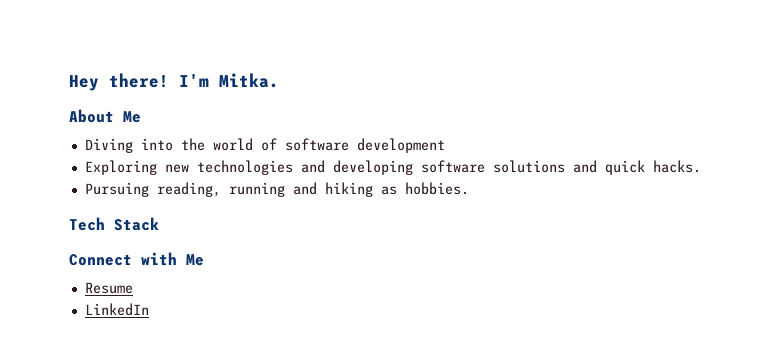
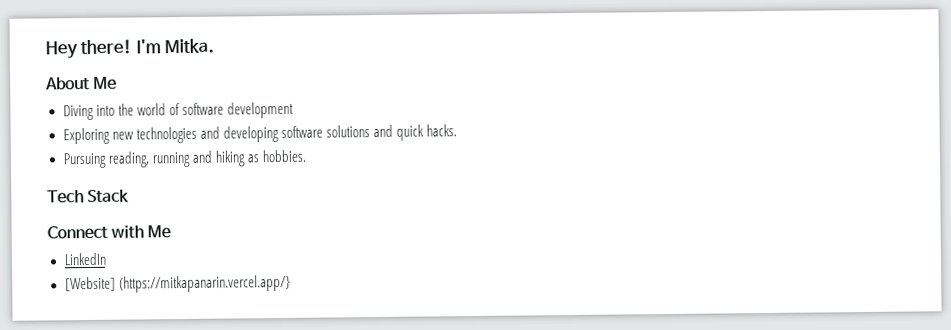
[84,282,133,294] [84,303,149,316] Resume // LinkedIn -> [63,252,107,266] [64,274,291,293] LinkedIn // [Website] (https://mitkapanarin.vercel.app/}

